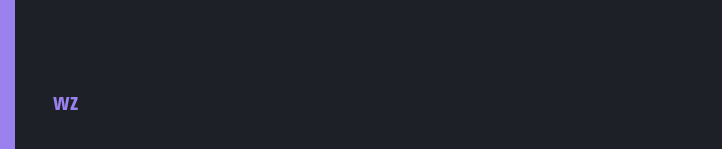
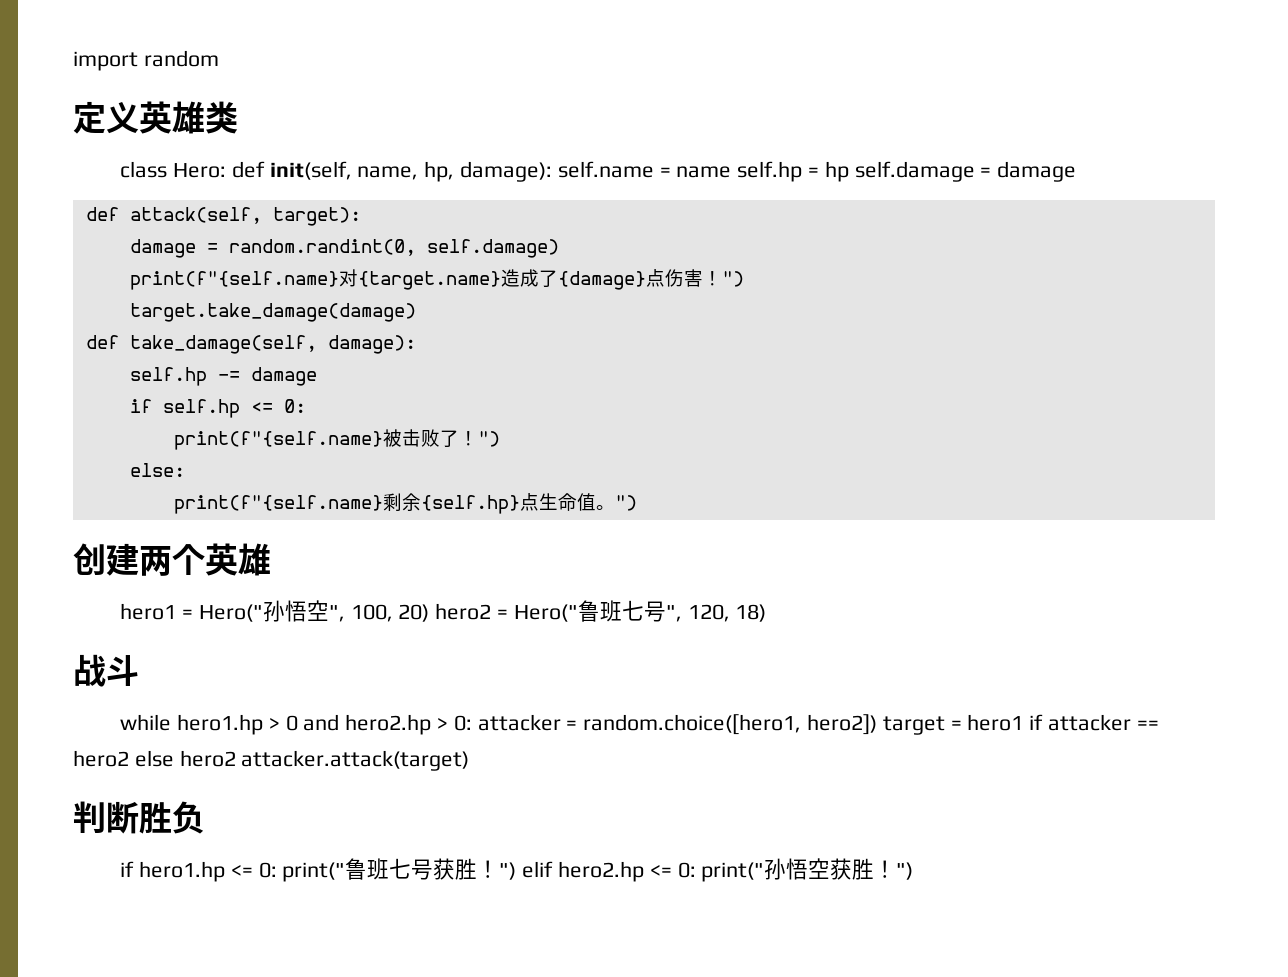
[53,97,78,110] wz -> [73,50,219,71] [73,101,238,134] [120,161,1077,182] [85,207,361,226] [129,239,559,258] [129,269,744,290] [129,303,416,322] [85,335,416,354] [129,367,317,386] [129,399,306,418] [173,429,500,450] [129,463,185,477] [173,493,637,514] [73,543,271,576] [120,600,767,622] [73,654,139,687] [120,714,1159,735] [73,750,470,771] [73,801,205,834] [120,858,914,882] import random // 定义英雄类 // class Hero: def init(self, name, hp, damage): self.name = name self.hp = hp self.damage = damage // def attack(self, target): // damage = random.randint(0, self.damage) // print(f"{self.name}对{target.name}造成了{damage}点伤害！") // target.take_damage(damage) // def take_damage(self, damage): // self.hp -= damage // if self.hp <= 0: // print(f"{self.name}被击败了！") // else: // print(f"{self.name}剩余{self.hp}点生命值。") // 创建两个英雄 // hero1 = Hero("孙悟空", 100, 20) hero2 = Hero("鲁班七号", 120, 18) // 战斗 // while hero1.hp > 0 and hero2.hp > 0: attacker = random.choice([hero1, hero2]) target = hero1 if attacker == hero2 else hero2 attacker.attack(target) // 判断胜负 // if hero1.hp <= 0: print("鲁班七号获胜！") elif hero2.hp <= 0: print("孙悟空获胜！")

